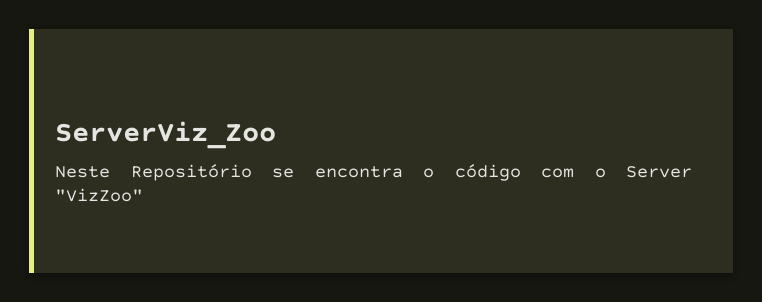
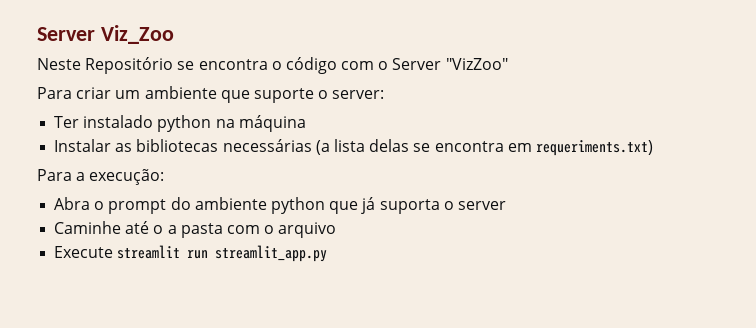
[55,121,276,149] ServerViz_Zoo -> [37,25,174,44] Server Viz_Zoo
(143, 195) none -> [37,86,385,103] [54,115,306,132] [54,139,653,156] [37,169,165,185] [54,197,506,214] [54,221,337,238] [54,245,328,262] // Para criar um ambiente que suporte o server: // Ter instalado python na máquina // Instalar as bibliotecas necessárias (a lista delas se encontra em requeriments.txt) // Para a execução: // Abra o prompt do ambiente python que já suporta o server // Caminhe até o a pasta com o arquivo // Execute streamlit run streamlit_app.py

